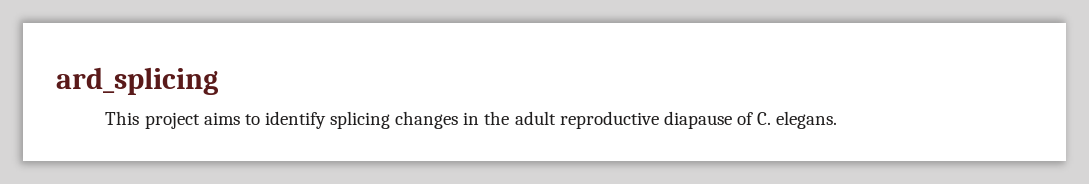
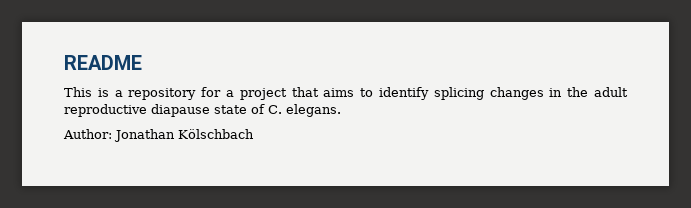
[56,67,218,95] ard_splicing -> [64,55,142,70] README
[144,112,200,129] project -> [97,87,319,100] is a repository for a project that
(732, 120) none -> [214,105,247,114] state
(838, 120) none -> [63,129,254,142] // Author: Jonathan Kölschbach

